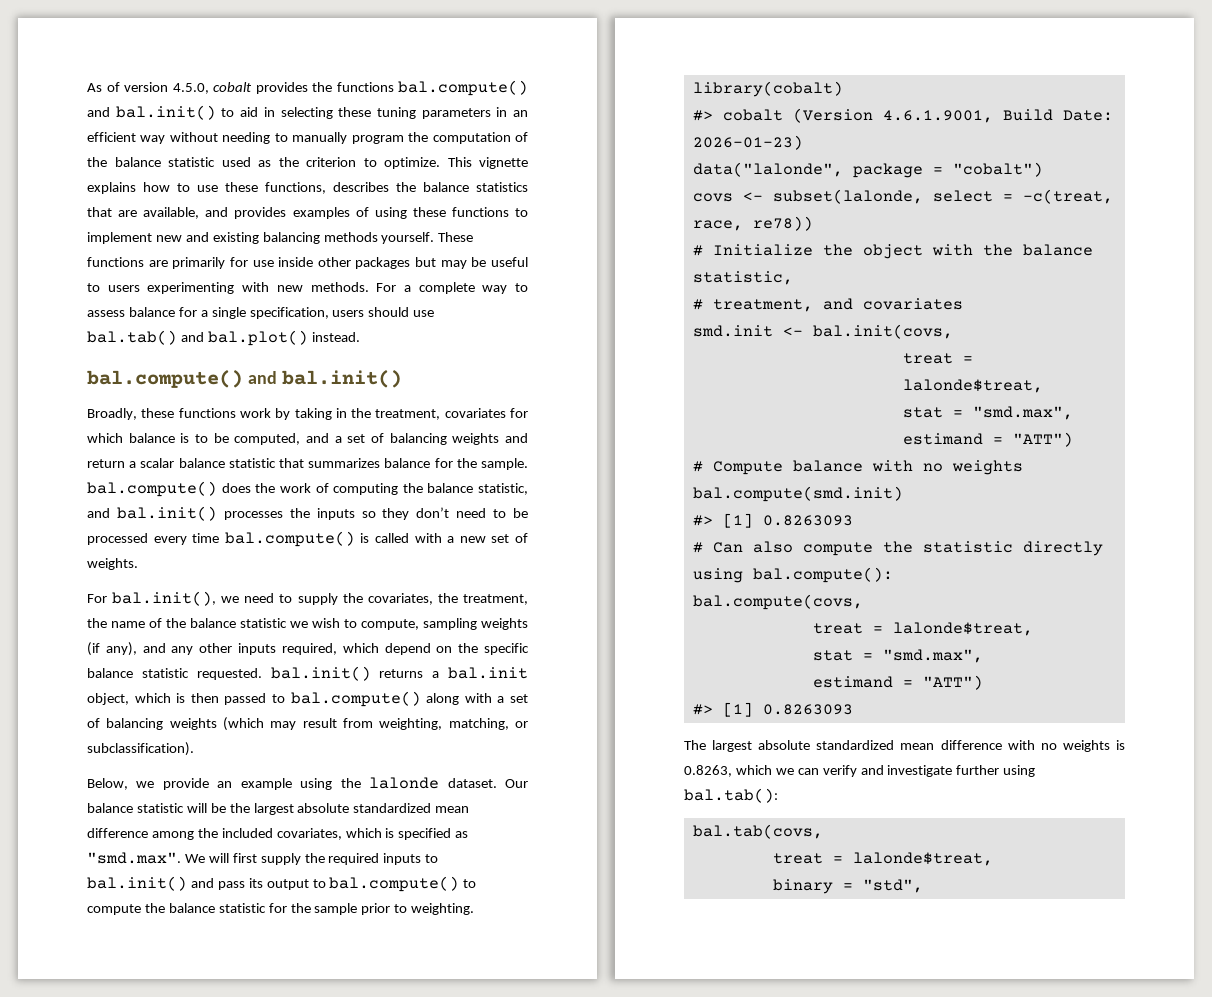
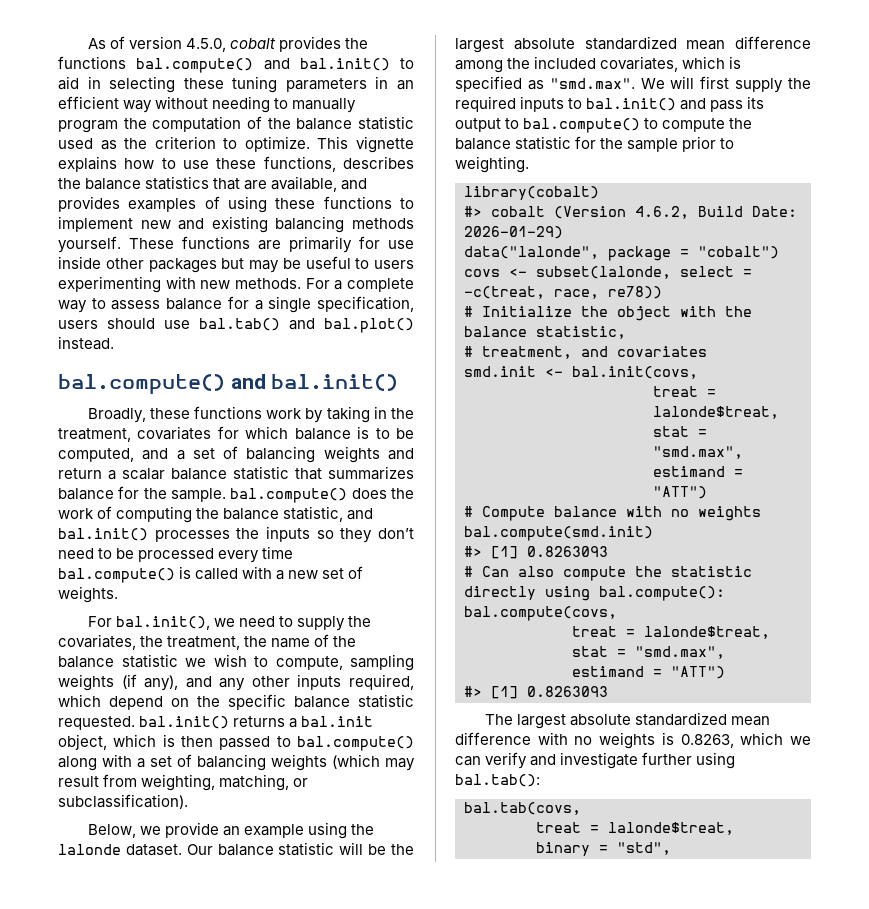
[882,110,993,123] 4.6.1.9001, -> [635,206,689,219] 4.6.2,
[692,135,803,150] 2026-01-23) -> [464,226,563,239] 2026-01-29)

